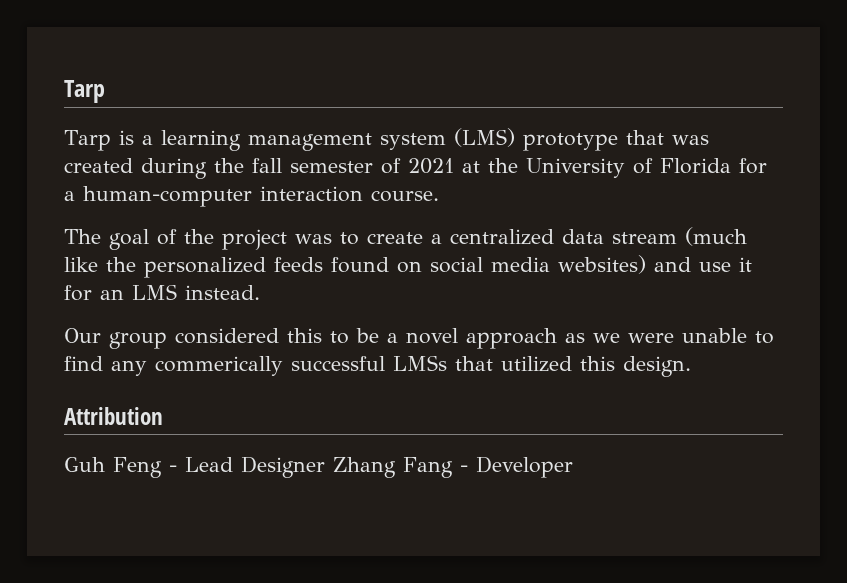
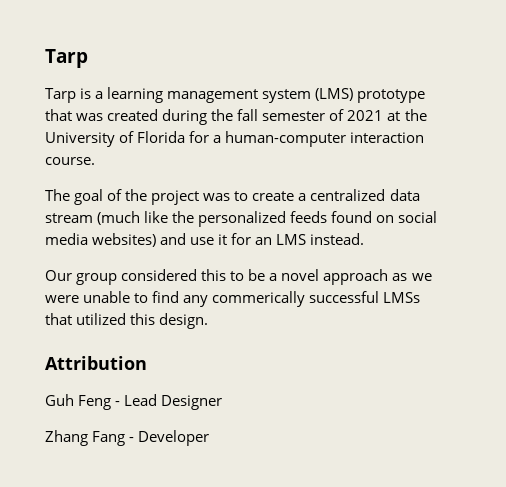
(325, 467) none -> (223, 402) //

